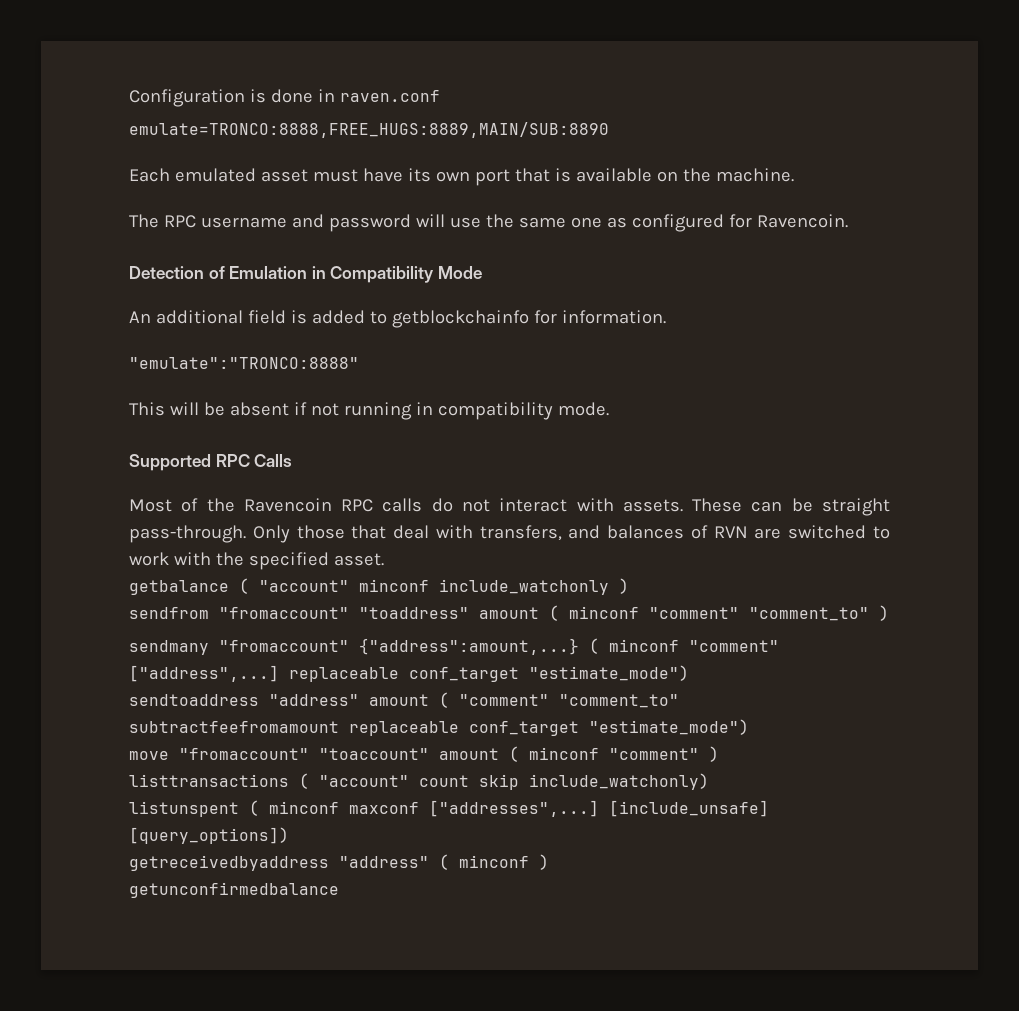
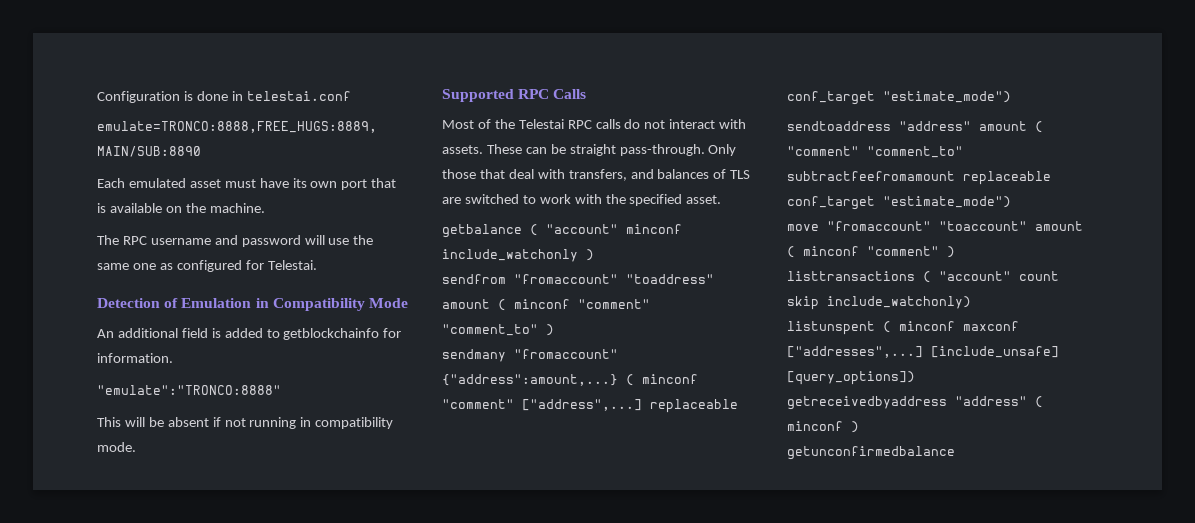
[339,90,440,102] raven.conf -> [246,91,351,101] telestai.conf
[756,214,848,228] Ravencoin. -> [267,260,317,270] Telestai.
[243,498,332,512] Ravencoin -> [518,119,564,129] Telestai
[713,526,748,538] RVN -> [730,170,751,179] TLS

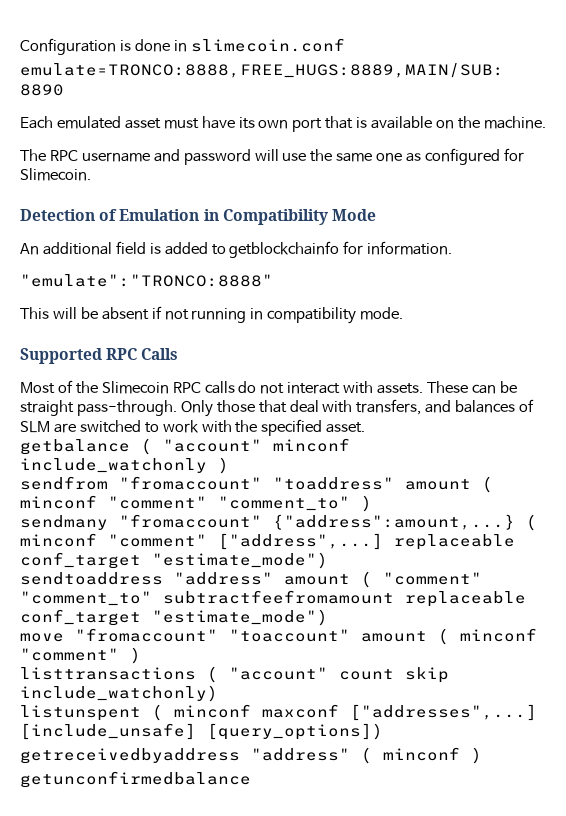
[246,91,351,101] telestai.conf -> [190,38,345,52] slimecoin.conf
[267,260,317,270] Telestai. -> [20,168,91,181] Slimecoin.
[518,119,564,129] Telestai -> [101,381,169,394] Slimecoin
[730,170,751,179] TLS -> [20,421,50,433] SLM

